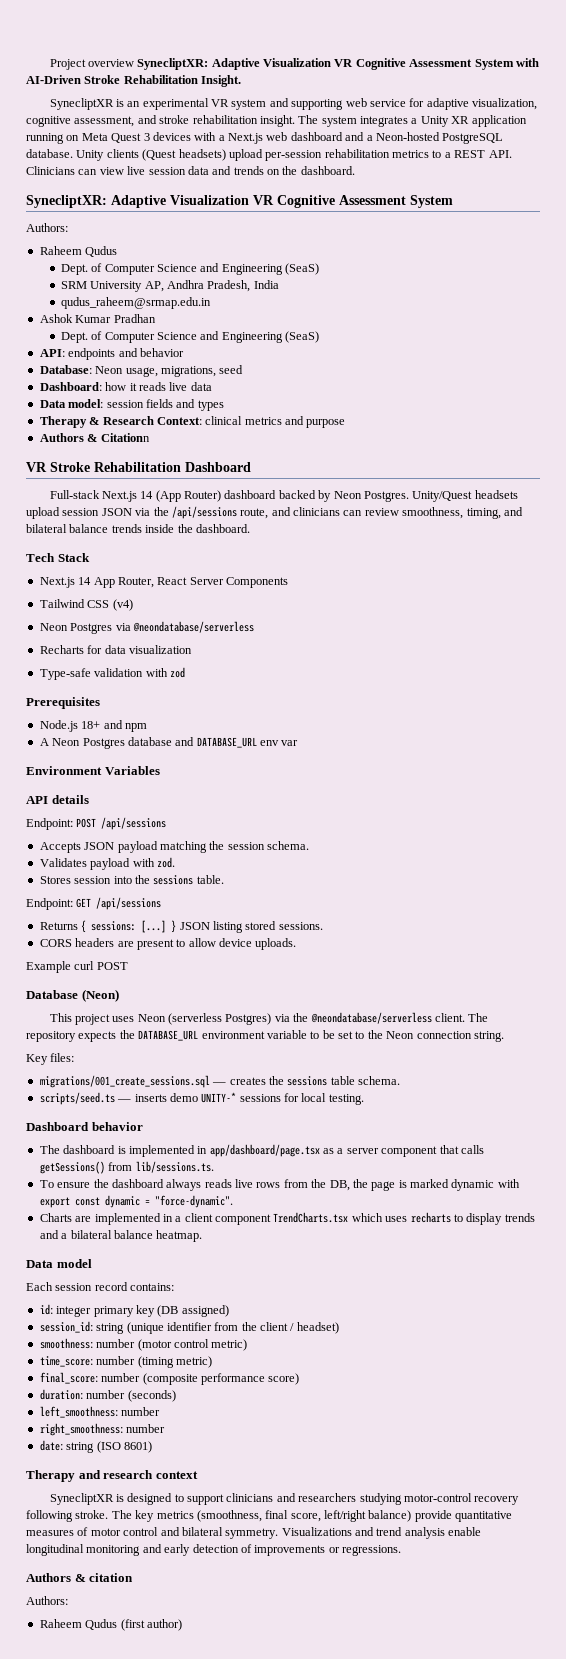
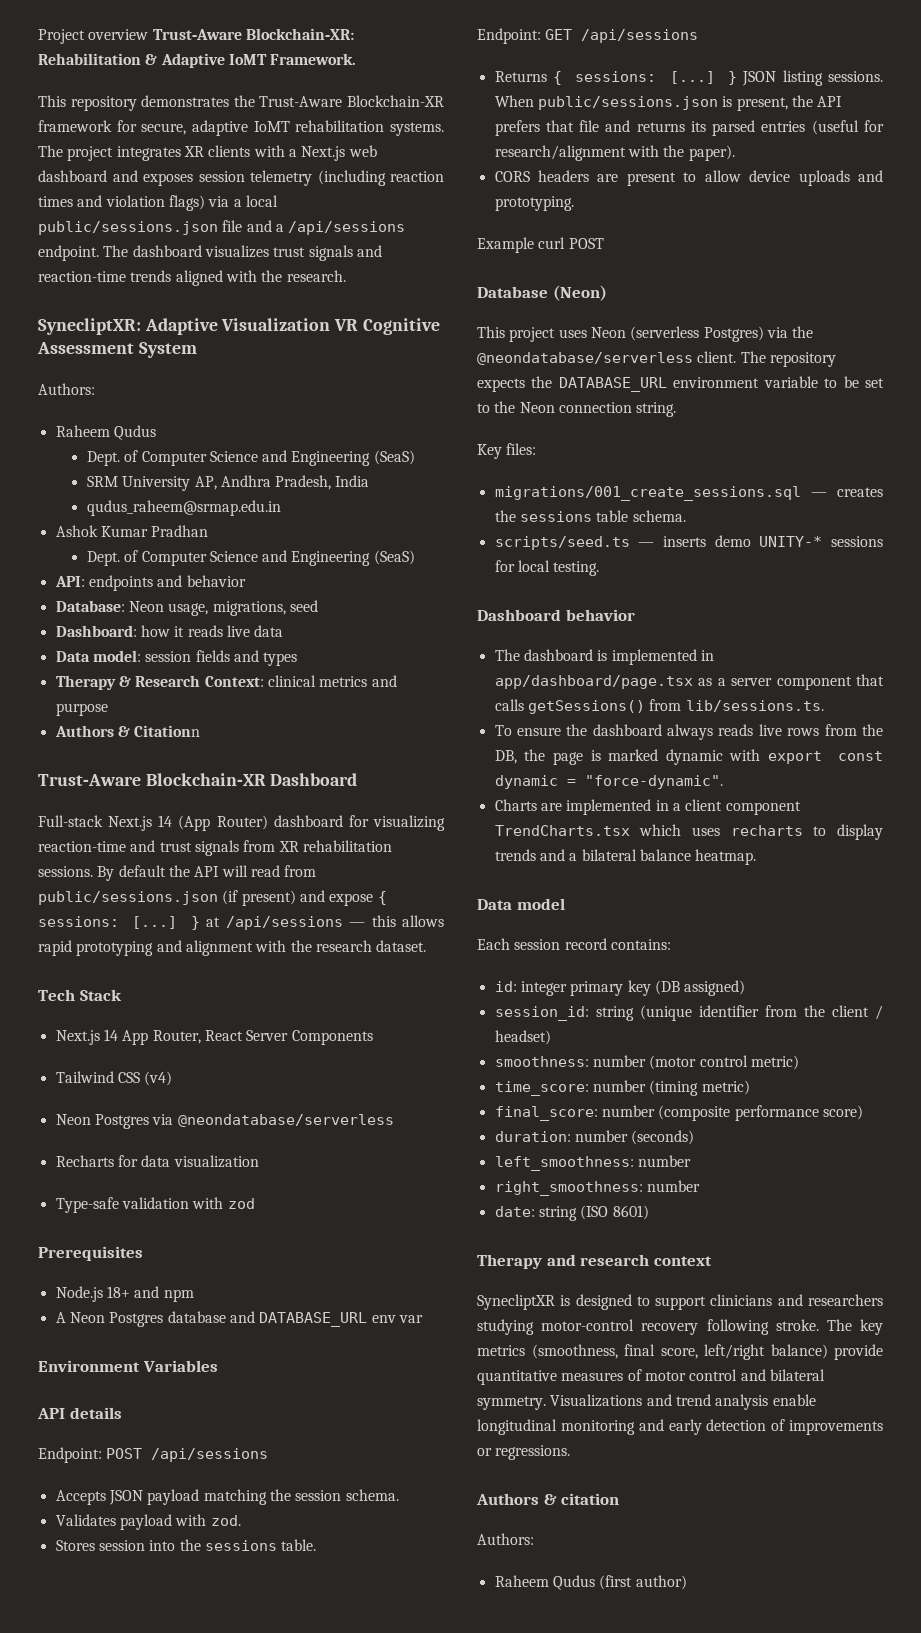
[137,58,539,70] [26,75,242,87] [49,98,538,110] [26,115,527,127] [26,132,191,144] SynecliptXR: Adaptive Visualization VR Cognitive Assessment System with AI-Driven Stroke Rehabilitation Insight. // SynecliptXR is an experimental VR system and supporting web service for adaptive visualization, cognitive assessment, and stroke rehabilitation insight. The system integrates a Unity XR application running on Meta Quest 3 devices -> [152,28,354,40] [38,53,357,68] [38,95,444,111] [38,120,444,136] [38,145,251,161] Trust‑Aware Blockchain‑XR: Rehabilitation & Adaptive IoMT Framework. // This repository demonstrates the Trust-Aware Blockchain-XR framework for secure, adaptive IoMT rehabilitation systems. The project integrates XR clients
[366,132,504,144] [26,149,512,161] [26,166,355,175] a Neon-hosted PostgreSQL database. Unity clients (Quest headsets) upload per-session rehabilitation metrics to a REST API. Clinicians can view live session data and trends on the dashboard. -> [143,170,444,186] [38,195,278,211] [38,220,406,235] [38,245,382,261] [38,270,346,286] exposes session telemetry (including reaction times and violation flags) via a local public/sessions.json file and a /api/sessions endpoint. The dashboard visualizes trust signals and reaction-time trends aligned with the research.
[26,462,181,472] VR Stroke Rehabilitation -> [38,773,266,786] Trust‑Aware Blockchain‑XR
[278,490,518,502] [26,506,523,519] [26,524,250,533] backed by Neon Postgres. Unity/Quest headsets upload session JSON via the /api/sessions route, and clinicians can review smoothness, timing, and bilateral balance trends inside the dashboard. -> [348,815,445,831] [38,840,392,856] [38,865,317,881] [38,890,387,906] [38,915,444,930] [38,940,427,956] for visualizing reaction-time and trust signals from XR rehabilitation sessions. By default the API will read from public/sessions.json (if present) and expose { sessions: [...] } at /api/sessions — this allows rapid prototyping and alignment with the research dataset.
[245,921,323,930] stored sessions. -> [828,71,883,82] [494,95,843,111] [494,120,884,136] [494,145,735,161] sessions. When public/sessions.json is present, the API prefers that file and returns its parsed entries (useful for research/alignment with the paper).
[255,938,297,950] uploads. -> [798,170,883,186] [494,196,574,211] uploads and prototyping.

